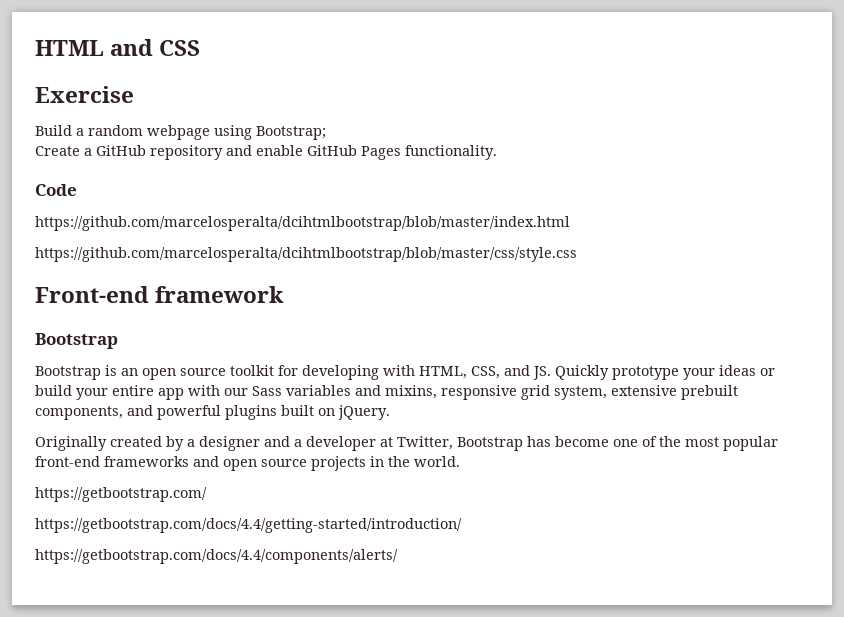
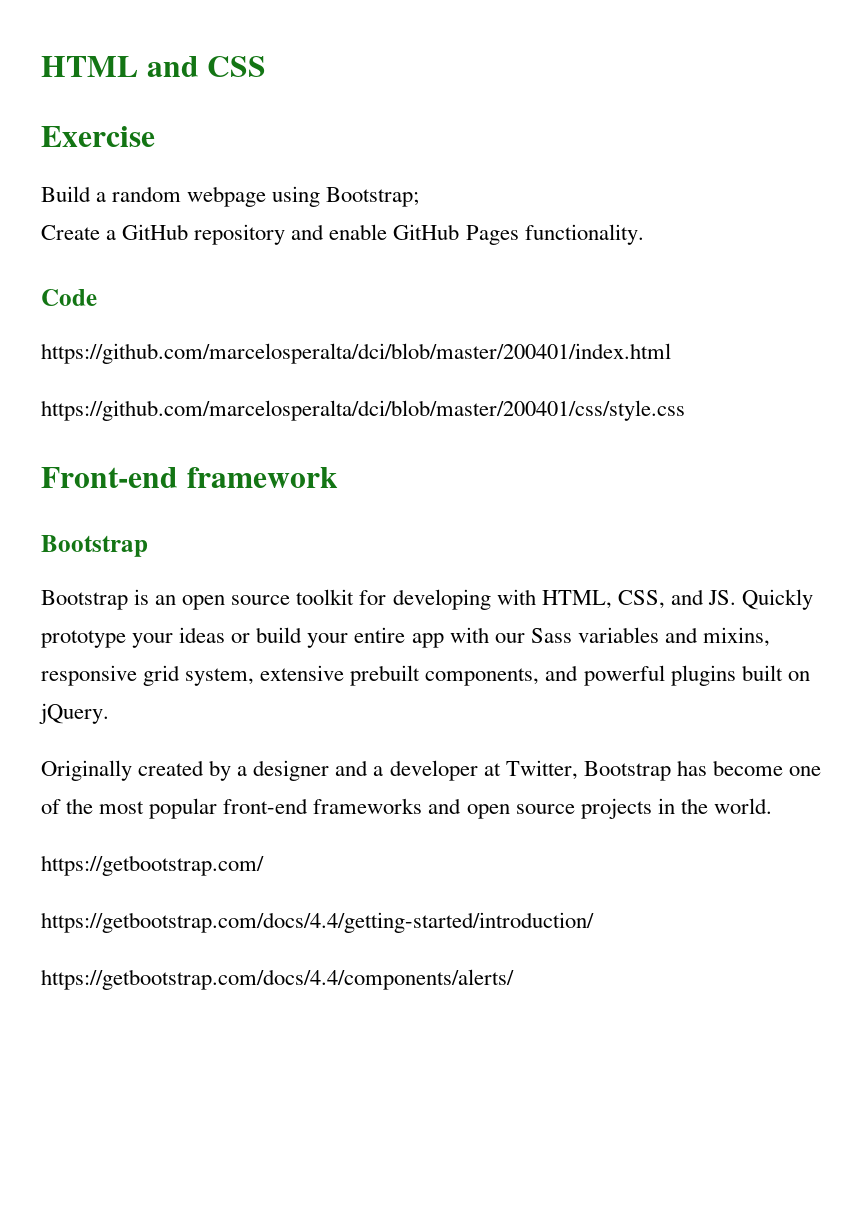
[35,216,570,231] [35,247,577,262] https://github.com/marcelosperalta/dcihtmlbootstrap/blob/master/index.html // https://github.com/marcelosperalta/dcihtmlbootstrap/blob/master/css/style.css -> [41,343,671,364] [41,400,685,421] https://github.com/marcelosperalta/dci/blob/master/200401/index.html // https://github.com/marcelosperalta/dci/blob/master/200401/css/style.css

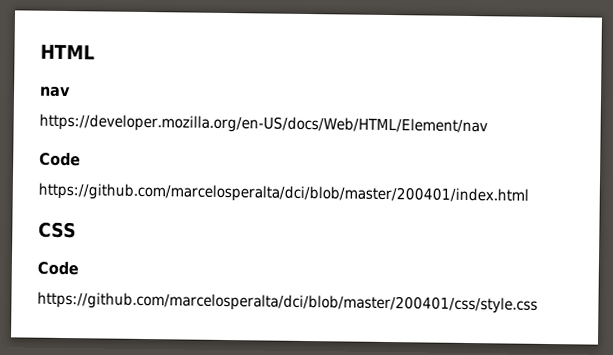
[146,56,267,77] [41,126,155,147] [41,186,420,207] [41,224,644,245] and CSS // Exercise // Build a random webpage using Bootstrap; // Create a GitHub repository and enable GitHub Pages functionality. -> [39,86,71,98] [39,113,488,136] // nav // https://developer.mozilla.org/en-US/docs/Web/HTML/Element/nav
(671, 353) none -> [38,221,76,239] [37,260,79,276] // CSS // Code
[41,467,338,488] [41,535,148,557] [41,589,813,610] [41,627,770,648] [41,665,810,686] [39,703,109,724] [41,760,821,781] [41,798,772,819] [41,855,264,876] [41,912,594,933] [41,969,514,990] // Front-end framework // Bootstrap // Bootstrap is an open source toolkit for developing with HTML, CSS, and JS. Quickly prototype your ideas or build your entire app with our Sass variables and mixins, responsive grid system, extensive prebuilt components, and powerful plugins built on jQuery. // Originally created by a designer and a developer at Twitter, Bootstrap has become one of the most popular front-end frameworks and open source projects in the world. // https://getbootstrap.com/ // https://getbootstrap.com/docs/4.4/getting-started/introduction/ // https://getbootstrap.com/docs/4.4/components/alerts/ -> (538, 302) none

